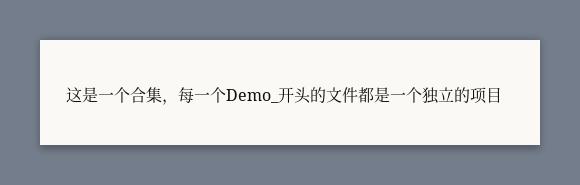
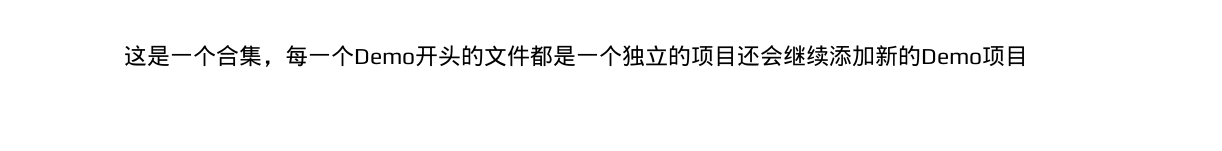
[226,89,279,103] Demo_ -> [354,49,415,65] Demo
(502, 95) none -> [737,45,1028,67] 还会继续添加新的Demo项目

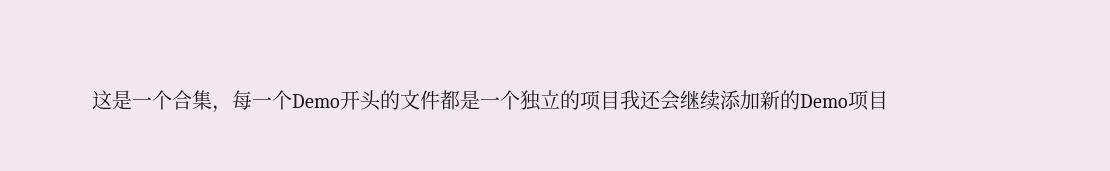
(737, 56) none -> [620,90,640,110] 我

